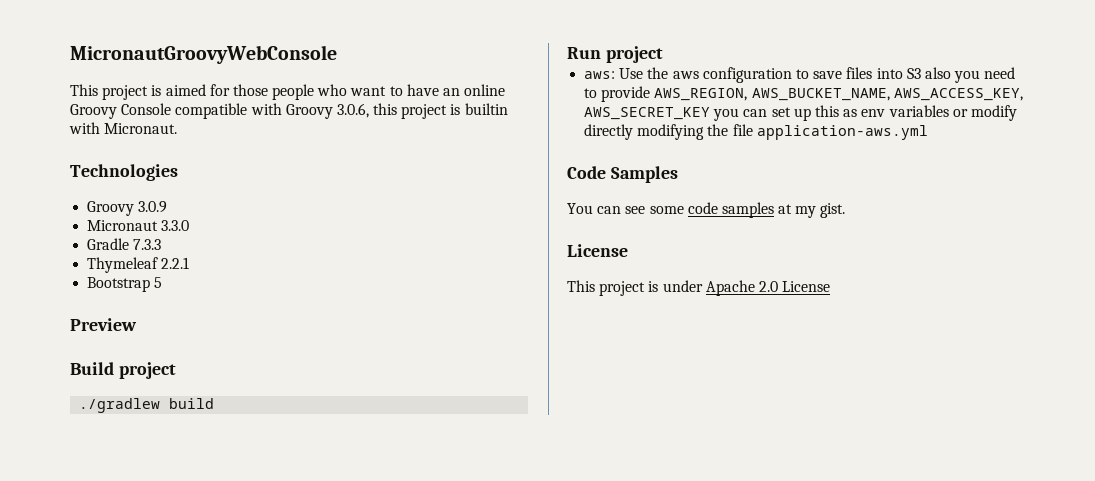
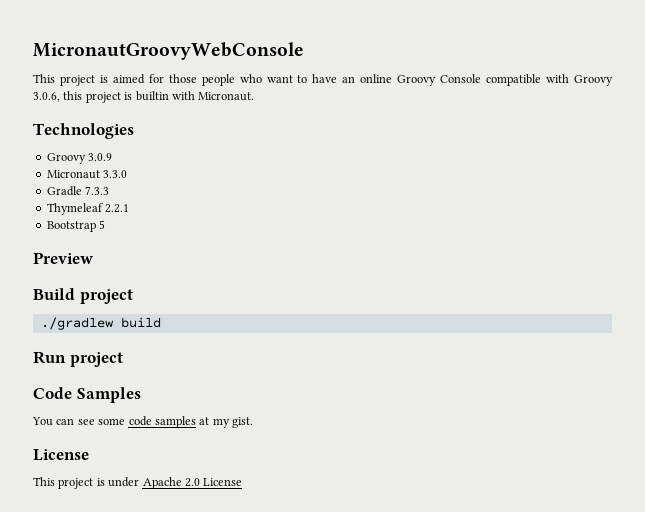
[584,67,1016,83] [584,86,1023,102] [584,105,1017,121] [584,124,928,140] // aws: Use the aws configuration to save files into S3 also you need to provide AWS_REGION, AWS_BUCKET_NAME, AWS_ACCESS_KEY, AWS_SECRET_KEY you can set up this as env variables or modify directly modifying the file application-aws.yml -> (123, 359) none

